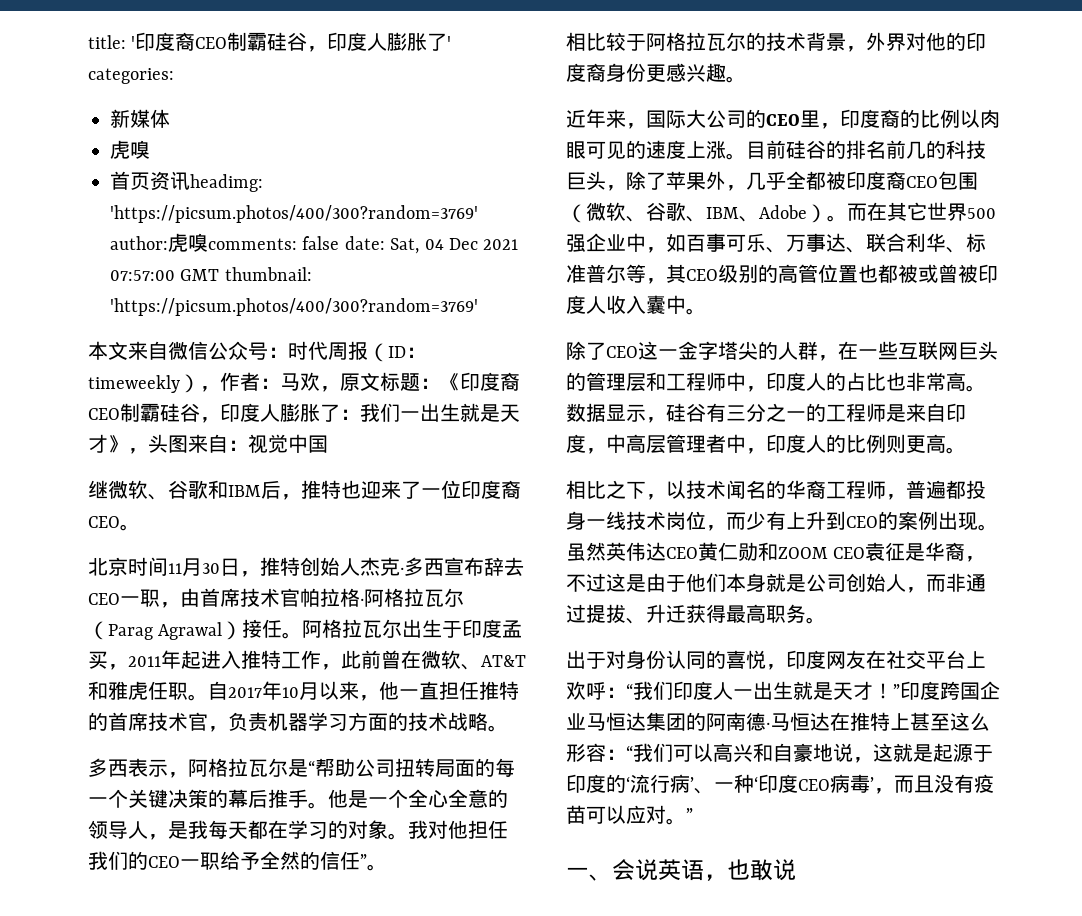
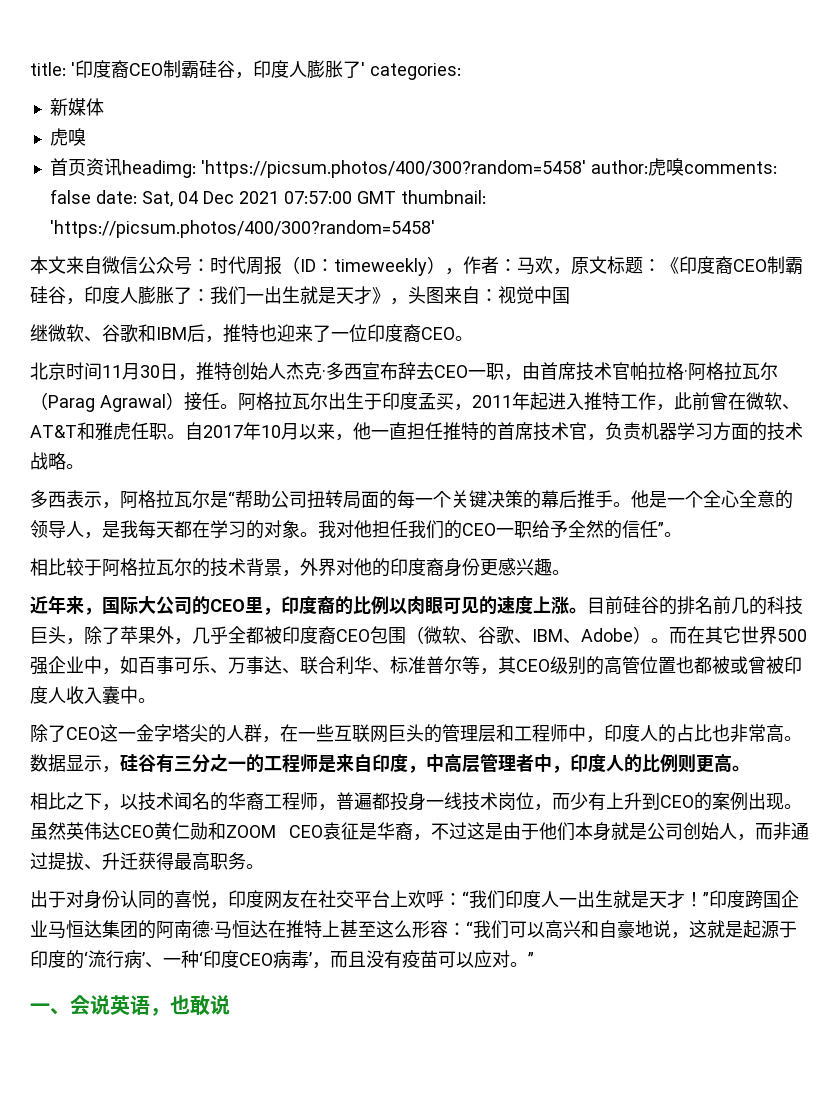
[110,205,478,223] 'https://picsum.photos/400/300?random=3769' -> [200,160,586,178] 'https://picsum.photos/400/300?random=5458'
[110,298,478,316] 'https://picsum.photos/400/300?random=3769' -> [49,220,435,238] 'https://picsum.photos/400/300?random=5458'

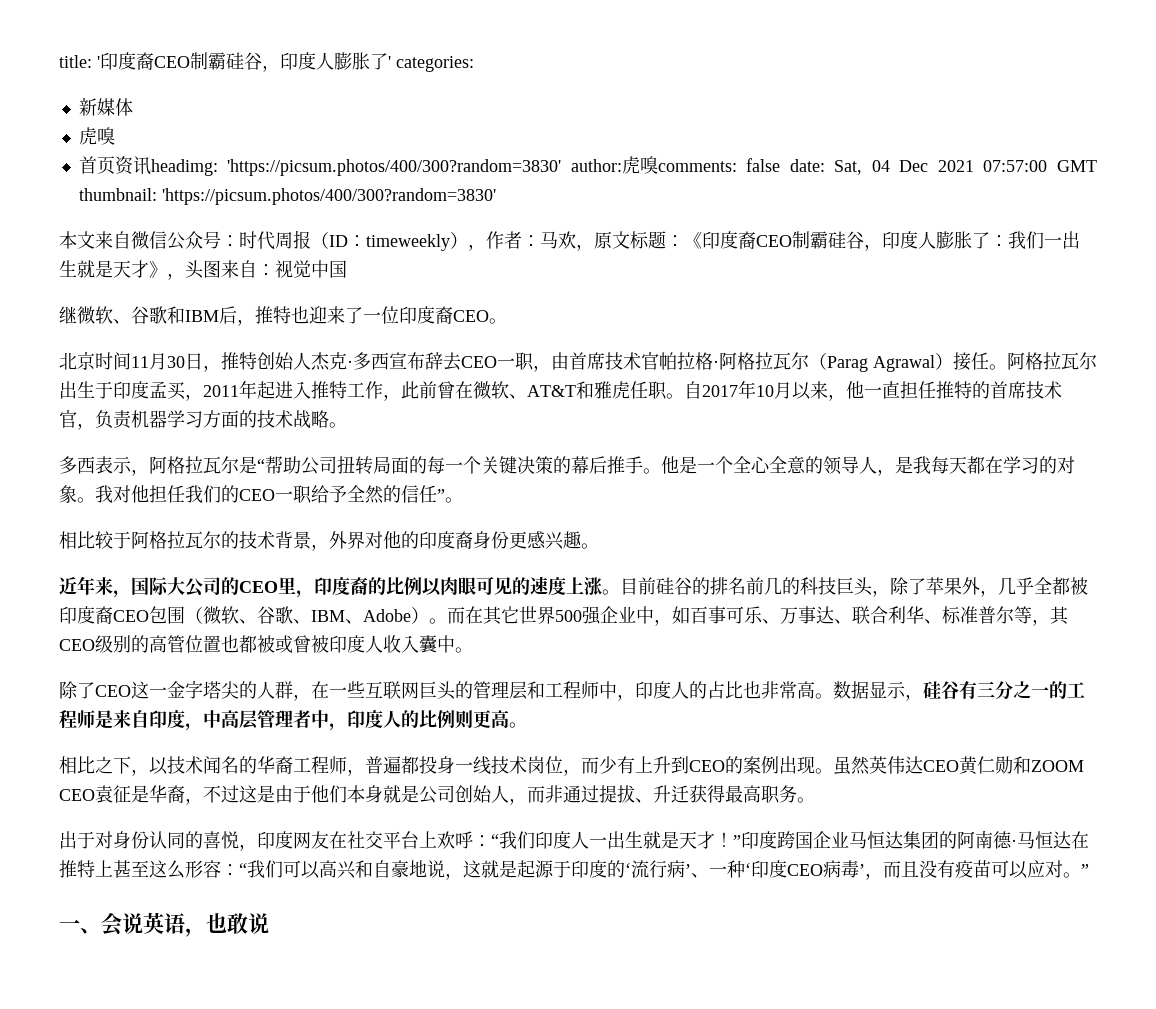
[200,160,586,178] 'https://picsum.photos/400/300?random=5458' -> [227,159,562,176] 'https://picsum.photos/400/300?random=3830'
[49,220,435,238] 'https://picsum.photos/400/300?random=5458' -> [161,188,496,205] 'https://picsum.photos/400/300?random=3830'

